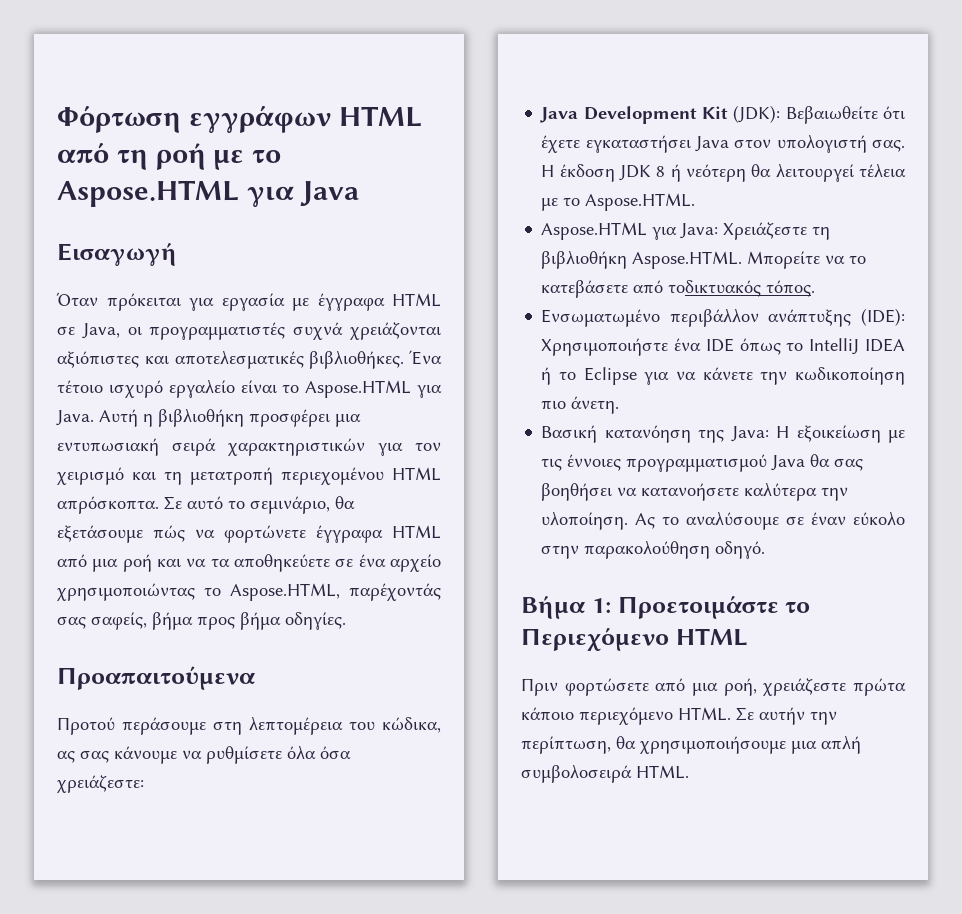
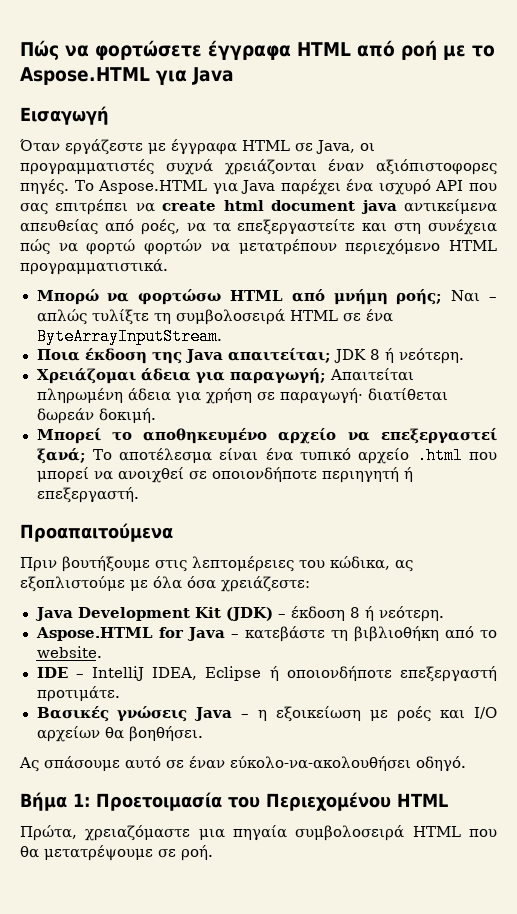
[57,105,422,133] [57,142,148,170] Φόρτωση εγγράφων HTML από τη -> [20,40,395,60] Πώς να φορτώσετε έγγραφα HTML από
[106,293,285,311] πρόκειται για εργασία -> [65,139,143,155] εργάζεστε
[57,350,442,369] [57,379,443,398] [56,408,361,427] [57,438,441,456] [57,467,441,485] [57,496,355,514] [57,525,441,543] [57,554,441,572] [57,583,441,601] [57,612,346,630] [57,666,256,690] [57,716,441,735] [57,746,282,764] αξιόπιστες και αποτελεσματικές βιβλιοθήκες. Ένα τέτοιο ισχυρό εργαλείο είναι το Aspose.HTML για Java. Αυτή η βιβλιοθήκη προσφέρει μια εντυπωσιακή σειρά χαρακτηριστικών για τον χειρισμό και τη μετατροπή περιεχομένου HTML απρόσκοπτα. Σε αυτό το σεμινάριο, θα εξετάσουμε πώς να φορτώνετε έγγραφα HTML από μια ροή και να τα αποθηκεύετε σε ένα αρχείο χρησιμοποιώντας το Aspose.HTML, παρέχοντάς σας σαφείς, βήμα προς βήμα οδηγίες. // Προαπαιτούμενα // Προτού περάσουμε στη λεπτομέρεια του κώδικα, ας σας κάνουμε να ρυθμίσετε -> [328,159,497,175] [20,179,497,195] [20,199,497,215] [20,219,497,235] [20,239,497,255] [20,259,168,275] [36,289,497,305] [36,309,393,325] [36,328,222,345] [36,348,464,364] [36,368,414,384] [36,388,448,404] [36,408,156,424] [36,428,497,444] [36,447,497,464] [36,467,413,483] [36,487,139,503] [20,523,173,542] [20,556,413,572] [20,576,148,592] έναν αξιόπιστοφορες πηγές. Το Aspose.HTML για Java παρέχει ένα ισχυρό API που σας επιτρέπει να create html document java αντικείμενα απευθείας από ροές, να τα επεξεργαστείτε και στη συνέχεια πώς να φορτώ φορτών να μετατρέπουν περιεχόμενο HTML προγραμματιστικά. // Μπορώ να φορτώσω HTML από μνήμη ροής; Ναι – απλώς τυλίξτε τη συμβολοσειρά HTML σε ένα ByteArrayInputStream. // Ποια έκδοση της Java απαιτείται; JDK 8 ή νεότερη. // Χρειάζομαι άδεια για παραγωγή; Απαιτείται πληρωμένη άδεια για χρήση σε παραγωγή· διατίθεται δωρεάν δοκιμή. // Μπορεί το αποθηκευμένο αρχείο να επεξεργαστεί ξανά; Το αποτέλεσμα είναι ένα τυπικό αρχείο .html που μπορεί να ανοιχθεί σε οποιονδήποτε περιηγητή ή επεξεργαστή. // Προαπαιτούμενα // Πριν βουτήξουμε στις λεπτομέρειες του κώδικα, ας εξοπλιστούμε με
[733,105,906,124] [541,134,905,153] [541,163,906,182] [541,193,696,211] [541,222,831,240] [541,250,867,269] [541,280,816,298] [541,308,905,327] [541,338,905,356] [541,367,905,385] [541,396,620,414] [541,425,905,443] [541,454,864,472] [541,482,849,501] [541,511,905,530] [541,540,766,559] [521,596,811,619] [521,627,748,652] [521,678,906,696] [521,707,837,725] [521,735,861,754] [521,764,689,783] (JDK): Βεβαιωθείτε ότι έχετε εγκαταστήσει Java στον υπολογιστή σας. Η έκδοση JDK 8 ή νεότερη θα λειτουργεί τέλεια με το Aspose.HTML. // Aspose.HTML για Java: Χρειάζεστε τη βιβλιοθήκη Aspose.HTML. Μπορείτε να το κατεβάσετε από τοδικτυακός τόπος. // Ενσωματωμένο περιβάλλον ανάπτυξης (IDE): Χρησιμοποιήστε ένα IDE όπως το IntelliJ IDEA ή το Eclipse για να κάνετε την κωδικοποίηση πιο άνετη. // Βασική κατανόηση της Java: Η εξοικείωση με τις έννοιες προγραμματισμού Java θα σας βοηθήσει να κατανοήσετε καλύτερα την υλοποίηση. Ας το αναλύσουμε σε έναν εύκολο στην παρακολούθηση οδηγό. // Βήμα 1: Προετοιμάστε το Περιεχόμενο HTML // Πριν φορτώσετε από μια ροή, χρειάζεστε πρώτα κάποιο περιεχόμενο HTML. Σε αυτήν την περίπτωση, θα χρησιμοποιήσουμε μια απλή συμβολοσειρά HTML. -> [225,606,444,622] [35,626,497,642] [36,646,102,658] [36,666,497,682] [36,686,120,702] [36,706,498,722] [36,726,203,742] [19,756,466,772] [20,792,448,811] [20,825,497,841] [20,845,213,861] (JDK) – έκδοση 8 ή νεότερη. // Aspose.HTML for Java – κατεβάστε τη βιβλιοθήκη από το website. // IDE – IntelliJ IDEA, Eclipse ή οποιονδήποτε επεξεργαστή προτιμάτε. // Βασικές γνώσεις Java – η εξοικείωση με ροές και I/O αρχείων θα βοηθήσει. // Ας σπάσουμε αυτό σε έναν εύκολο‑να‑ακολουθήσει οδηγό. // Βήμα 1: Προετοιμασία του Περιεχομένου HTML // Πρώτα, χρειαζόμαστε μια πηγαία συμβολοσειρά HTML που θα μετατρέψουμε σε ροή.

